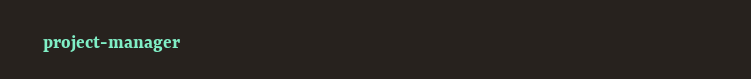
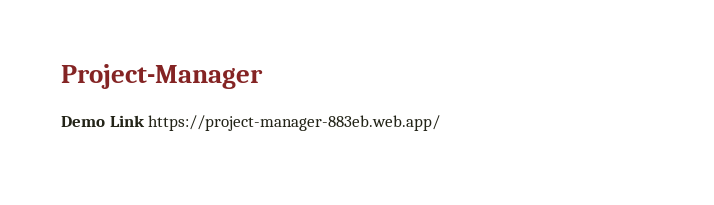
[43,35,180,53] project-manager -> [61,64,263,89] [61,115,441,131] Project-Manager // Demo Link https://project-manager-883eb.web.app/

